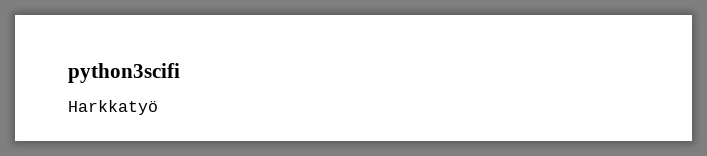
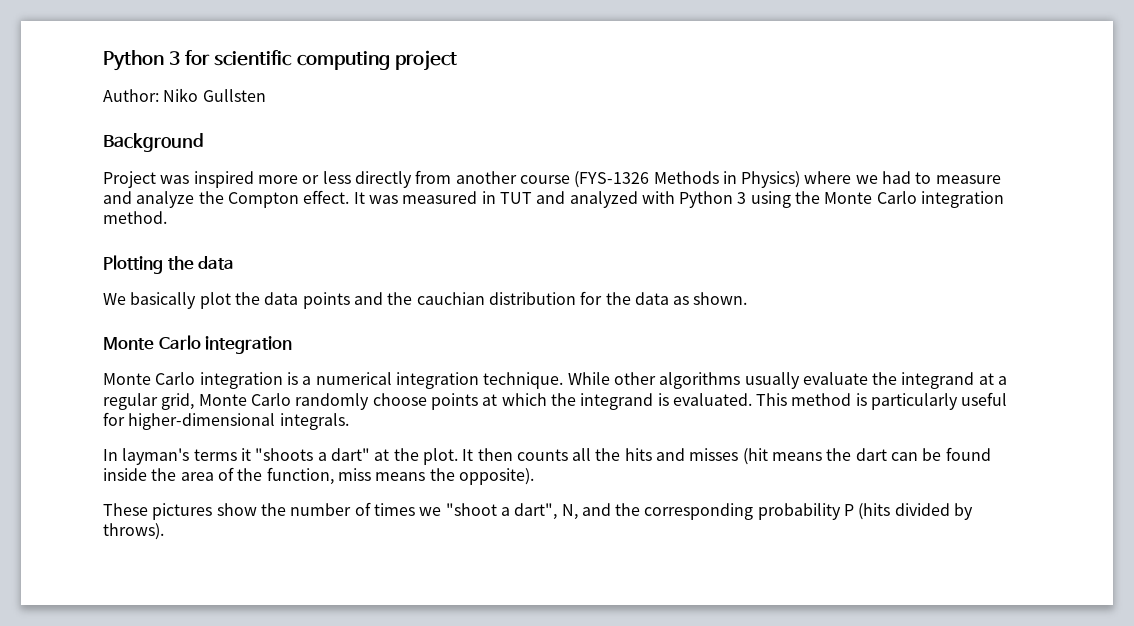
[68,63,180,83] [68,100,158,115] python3scifi // Harkkatyö -> [103,50,457,71] [103,88,266,102] [103,133,204,152] [103,170,1001,188] [103,190,1005,208] [103,211,167,224] [103,255,235,274] [103,291,748,309] [103,335,293,354] [103,372,1008,389] [103,392,1008,410] [103,412,349,430] [103,447,991,465] [103,467,534,485] [103,502,974,520] [103,523,164,540] Python 3 for scientific computing project // Author: Niko Gullsten // Background // Project was inspired more or less directly from another course (FYS-1326 Methods in Physics) where we had to measure and analyze the Compton effect. It was measured in TUT and analyzed with Python 3 using the Monte Carlo integration method. // Plotting the data // We basically plot the data points and the cauchian distribution for the data as shown. // Monte Carlo integration // Monte Carlo integration is a numerical integration technique. While other algorithms usually evaluate the integrand at a regular grid, Monte Carlo randomly choose points at which the integrand is evaluated. This method is particularly useful for higher-dimensional integrals. // In layman's terms it "shoots a dart" at the plot. It then counts all the hits and misses (hit means the dart can be found inside the area of the function, miss means the opposite). // These pictures show the number of times we "shoot a dart", N, and the corresponding probability P (hits divided by throws).

